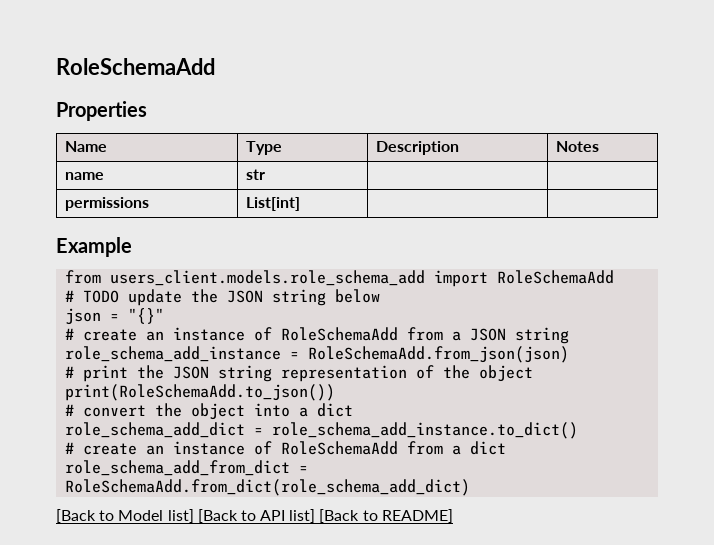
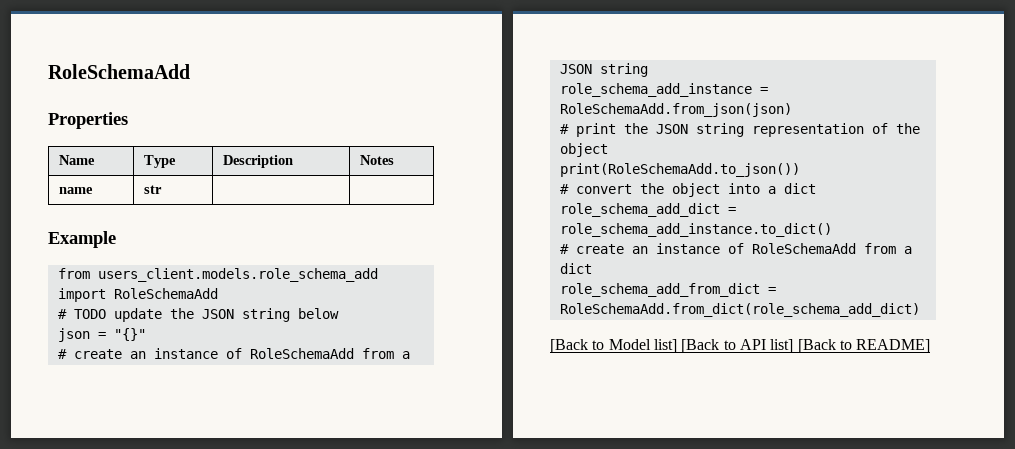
[65,197,150,211] [246,197,301,211] // permissions | List[int] | | -> (162, 189) none

